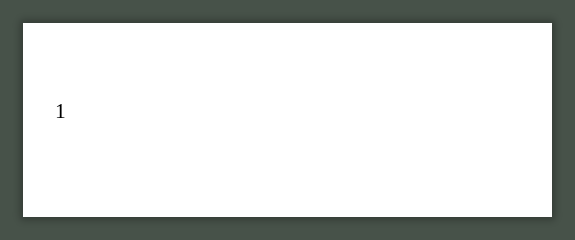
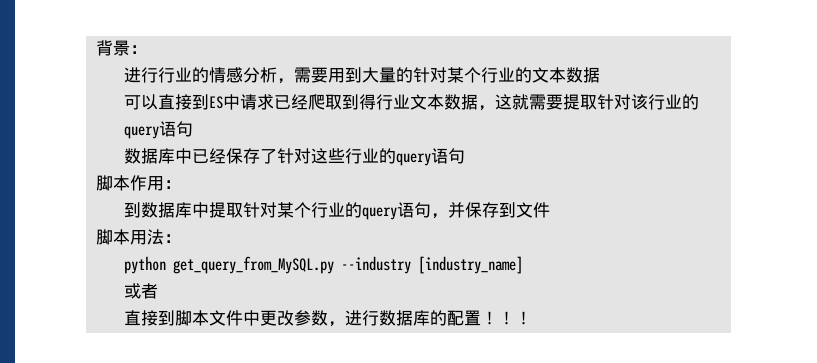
[55,104,66,118] 1 -> [96,40,148,56] [124,67,601,84] [124,94,700,111] [124,121,194,139] [124,148,466,166] [96,175,182,191] [124,202,551,220] [96,229,182,245] [124,256,524,274] [124,283,159,299] [124,310,533,327] 背景： // 进行行业的情感分析，需要用到大量的针对某个行业的文本数据 // 可以直接到ES中请求已经爬取到得行业文本数据，这就需要提取针对该行业的query语句 // 数据库中已经保存了针对这些行业的query语句 // 脚本作用： // 到数据库中提取针对某个行业的query语句，并保存到文件 // 脚本用法： // python get_query_from_MySQL.py --industry [industry_name] // 或者 // 直接到脚本文件中更改参数，进行数据库的配置！！！

